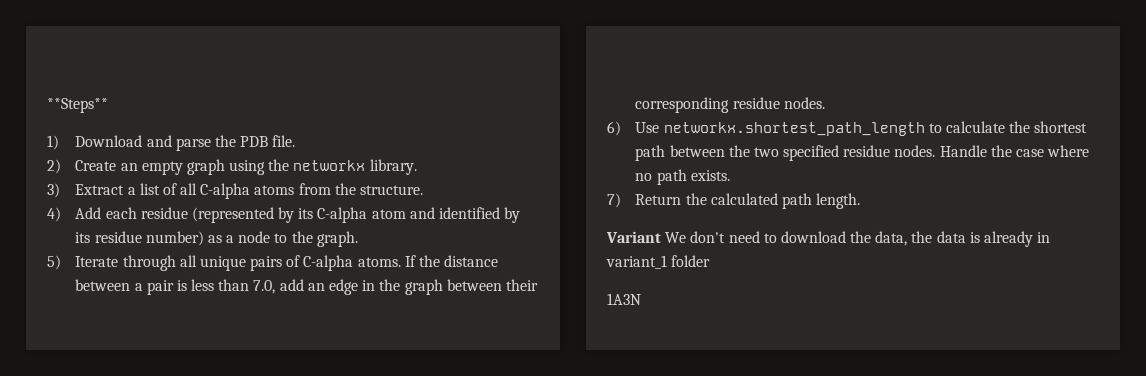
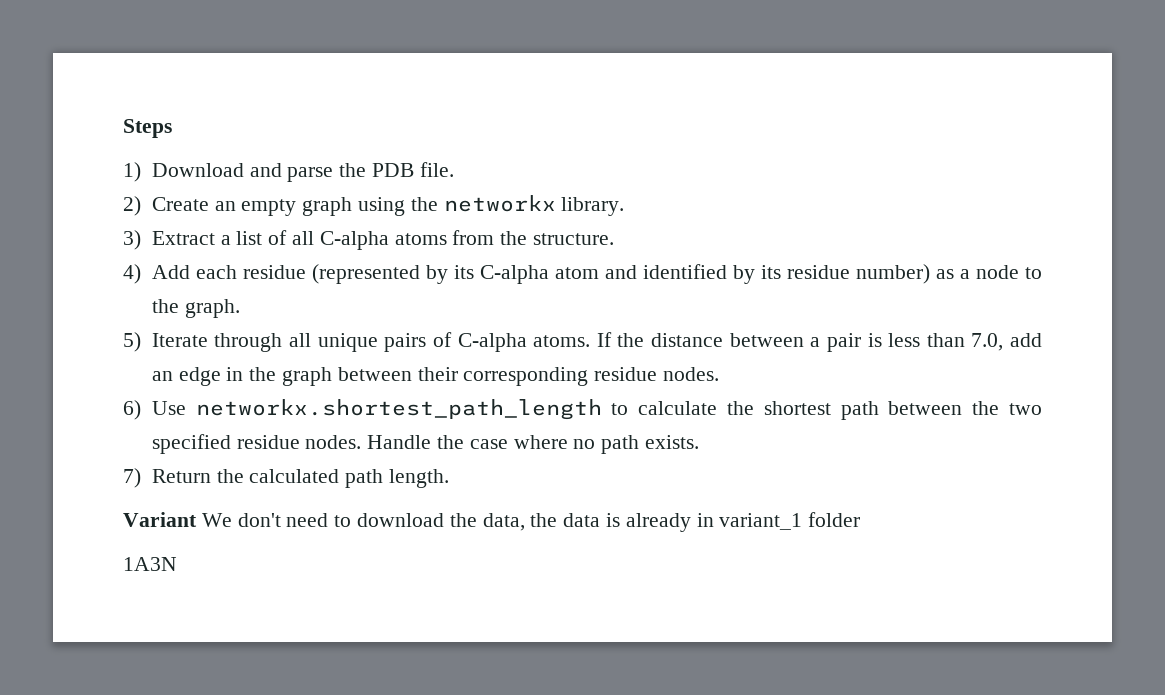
[47,98,108,113] **Steps** -> [123,119,172,138] Steps

